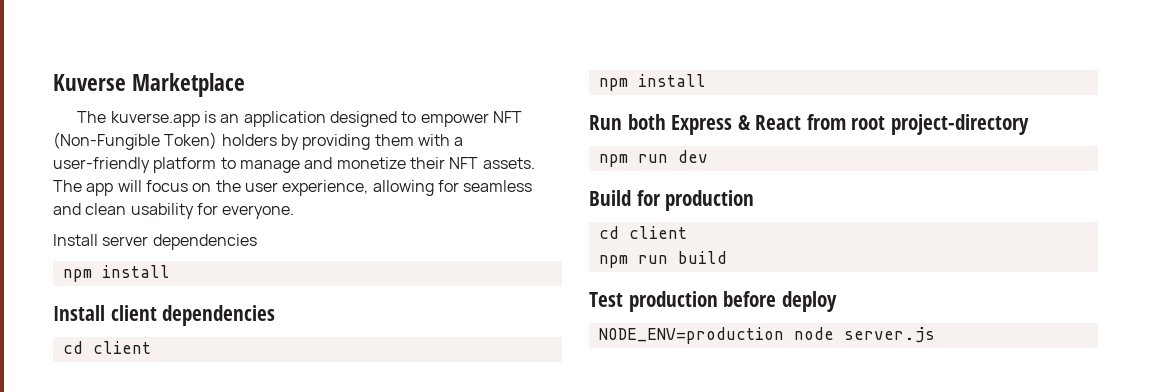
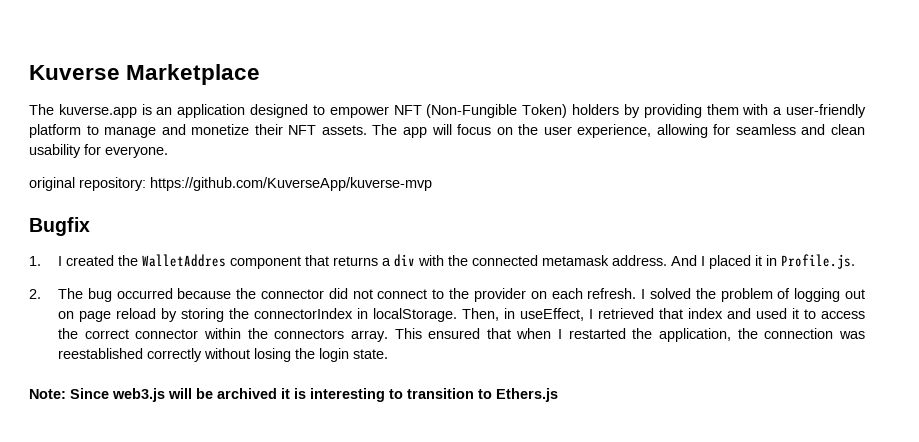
[53,234,257,250] [62,265,170,282] [53,305,276,326] [62,341,151,354] [598,74,706,91] [589,114,1029,135] [598,150,708,167] [589,190,755,211] [598,226,687,239] [598,251,727,268] [589,291,837,312] [598,327,935,344] Install server dependencies // npm install // Install client dependencies // cd client // npm install // Run both Express & React from root project-directory // npm run dev // Build for production // cd client // npm run build // Test production before deploy // NODE_ENV=production node server.js -> [29,177,432,191] [29,217,90,236] [29,254,855,269] [29,288,865,302] [57,308,866,322] [57,328,866,342] [57,348,388,362] [29,388,558,402] original repository: https://github.com/KuverseApp/kuverse-mvp // Bugfix // 1. I created the WalletAddres component that returns a div with the connected metamask address. And I placed it in Profile.js. // 2. The bug occurred because the connector did not connect to the provider on each refresh. I solved the problem of logging out on page reload by storing the connectorIndex in localStorage. Then, in useEffect, I retrieved that index and used it to access the correct connector within the connectors array. This ensured that when I restarted the application, the connection was reestablished correctly without losing the login state. // Note: Since web3.js will be archived it is interesting to transition to Ethers.js

